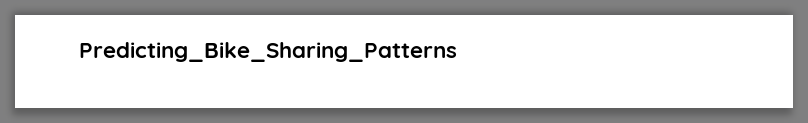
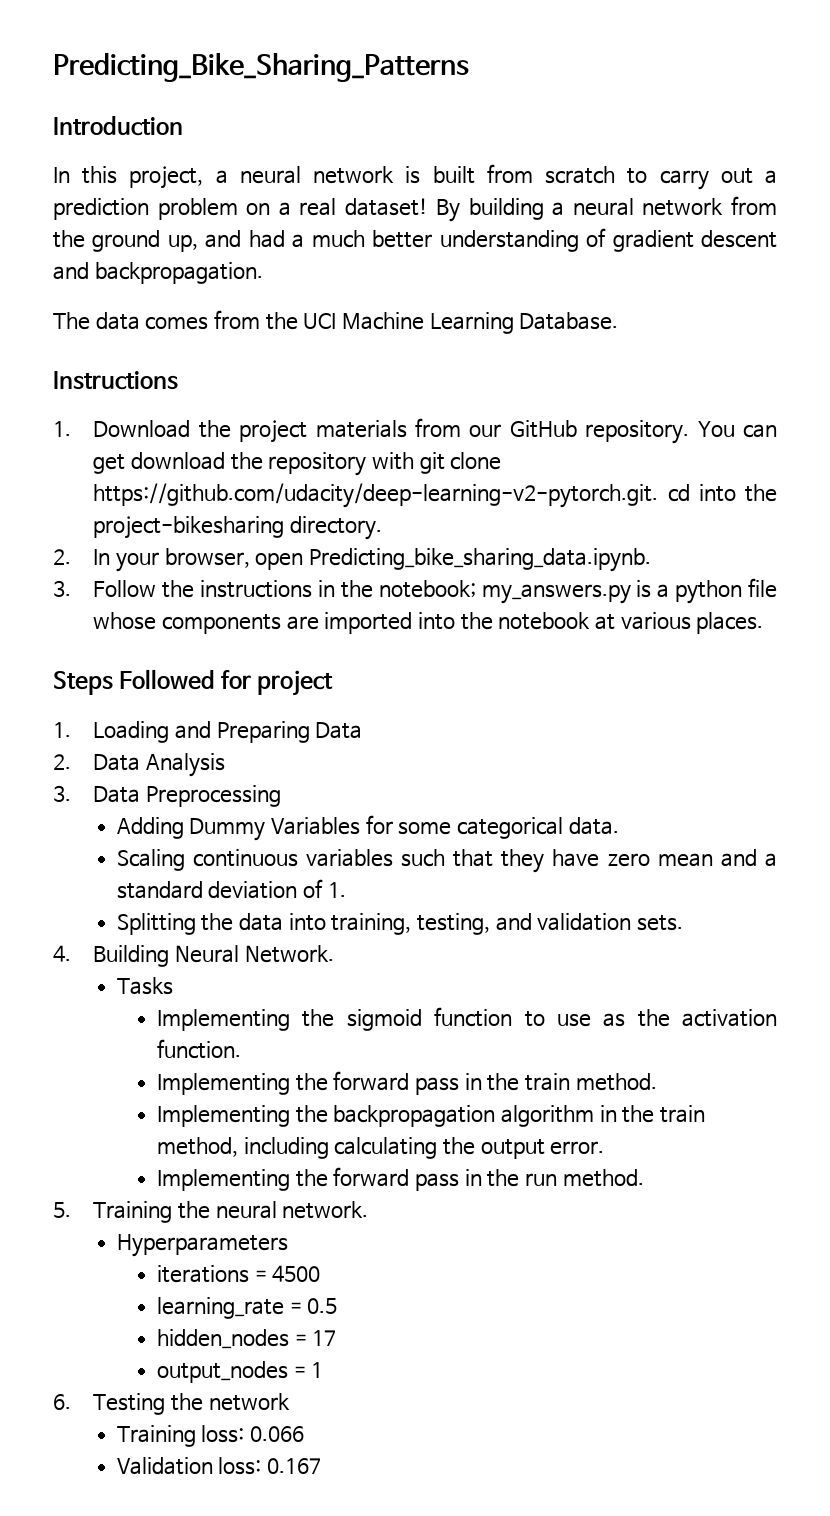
(457, 52) none -> [53,116,183,136] [53,164,777,190] [53,196,778,222] [53,228,778,252] [53,262,263,284] [53,310,619,334] [53,371,178,390] [53,418,778,444] [93,452,502,476] [93,483,777,508] [93,516,383,540] [53,548,652,572] [53,578,777,604] [93,612,764,634] [53,669,334,696] [53,721,363,743] [53,753,226,777] [53,785,282,807] [116,815,619,841] [116,849,778,873] [116,879,346,899] [116,913,683,935] [53,945,334,967] [116,977,173,995] [157,1007,778,1031] [157,1039,242,1059] [157,1071,657,1095] [157,1105,706,1127] [157,1137,605,1159] [157,1167,644,1191] [53,1201,369,1223] [116,1234,288,1257] [157,1265,321,1283] [157,1297,338,1319] [157,1329,337,1349] [157,1361,324,1383] [53,1393,290,1415] [116,1425,304,1447] [116,1457,321,1475] // Introduction // In this project, a neural network is built from scratch to carry out a prediction problem on a real dataset! By building a neural network from the ground up, and had a much better understanding of gradient descent and backpropagation. // The data comes from the UCI Machine Learning Database. // Instructions // 1. Download the project materials from our GitHub repository. You can get download the repository with git clone https://github.com/udacity/deep-learning-v2-pytorch.git. cd into the project-bikesharing directory. // 2. In your browser, open Predicting_bike_sharing_data.ipynb. // 3. Follow the instructions in the notebook; my_answers.py is a python file whose components are imported into the notebook at various places. // Steps Followed for project // 1. Loading and Preparing Data // 2. Data Analysis // 3. Data Preprocessing // Adding Dummy Variables for some categorical data. // Scaling continuous variables such that they have zero mean and a standard deviation of 1. // Splitting the data into training, testing, and validation sets. // 4. Building Neural Network. // Tasks // Implementing the sigmoid function to use as the activation function. // Implementing the forward pass in the train method. // Implementing the backpropagation algorithm in the train method, including calculating the output error. // Implementing the forward pass in the run method. // 5. Training the neural network. // Hyperparameters // iterations = 4500 // learning_rate = 0.5 // hidden_nodes = 17 // output_nodes = 1 // 6. Testing the network // Training loss: 0.066 // Validation loss: 0.167

